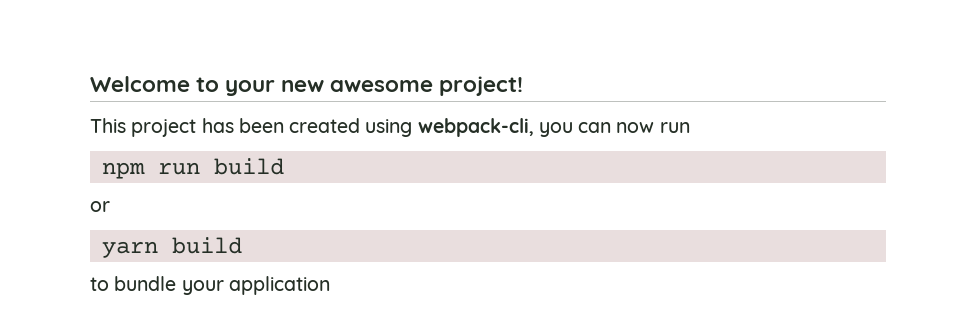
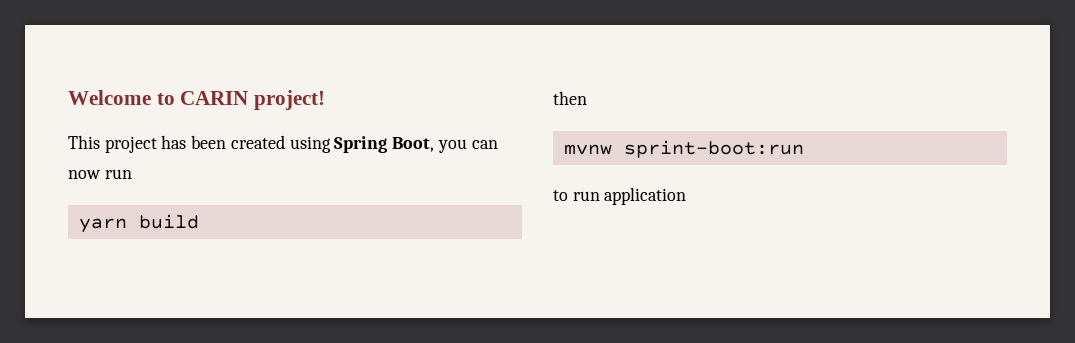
[225,80,434,96] your new awesome -> [180,91,249,105] CARIN
[417,118,534,137] webpack-cli, -> [334,136,435,153] Spring Boot,
[101,158,284,179] [90,201,110,212] // npm run build // or -> (132, 174) none
[90,276,224,295] // to bundle your -> [553,91,587,105] [563,140,804,158] [553,190,600,201] // then // mvnw sprint-boot:run // to run

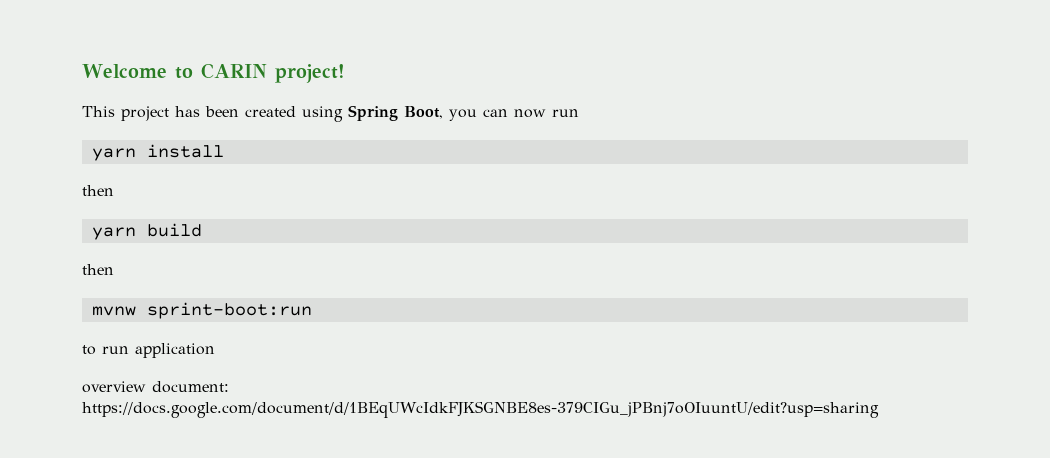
(132, 174) none -> [91,144,224,161] [82,185,114,196] // yarn install // then
(687, 196) none -> [82,381,229,393] [82,401,879,418] // overview document: https://docs.google.com/document/d/1BEqUWcIdkFJKSGNBE8es-379CIGu_jPBnj7oOIuuntU/edit?usp=sharing

